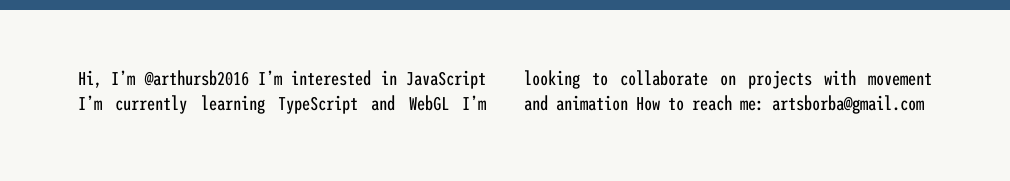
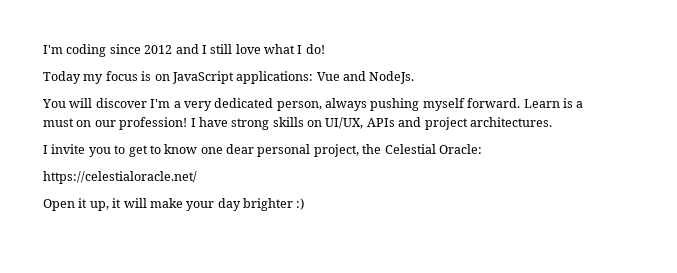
[78,70,486,89] [78,95,486,114] [524,70,932,89] [524,95,924,114] Hi, I’m @arthursb2016 I’m interested in JavaScript I’m currently learning TypeScript and WebGL I’m looking to collaborate on projects with movement and animation How to reach me: artsborba@gmail.com -> [43,44,325,57] [43,71,415,84] [42,98,584,111] [43,117,552,130] [43,144,482,157] [43,171,197,184] [43,198,305,211] I'm coding since 2012 and I still love what I do! // Today my focus is on JavaScript applications: Vue and NodeJs. // You will discover I'm a very dedicated person, always pushing myself forward. Learn is a must on our profession! I have strong skills on UI/UX, APIs and project architectures. // I invite you to get to know one dear personal project, the Celestial Oracle: // https://celestialoracle.net/ // Open it up, it will make your day brighter :)

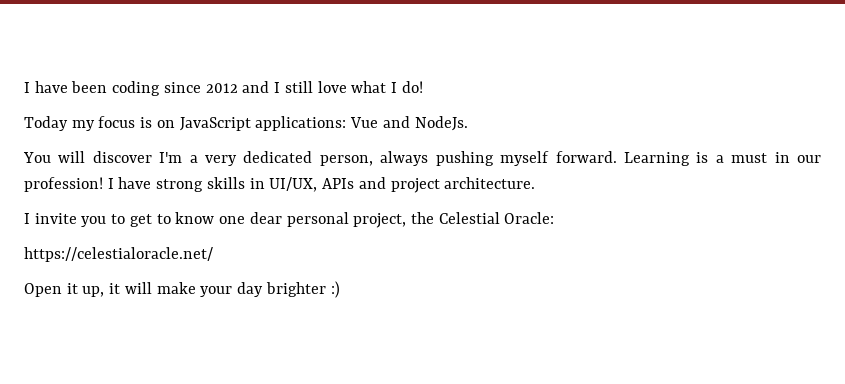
[43,45,63,54] I'm -> [24,81,108,93] I have been
[523,99,560,108] Learn -> [623,152,690,166] Learning
[76,120,92,127] on -> [774,152,790,163] in
[307,120,322,127] on -> [249,178,265,189] in
[469,117,552,127] architectures. -> [444,177,536,189] architecture.

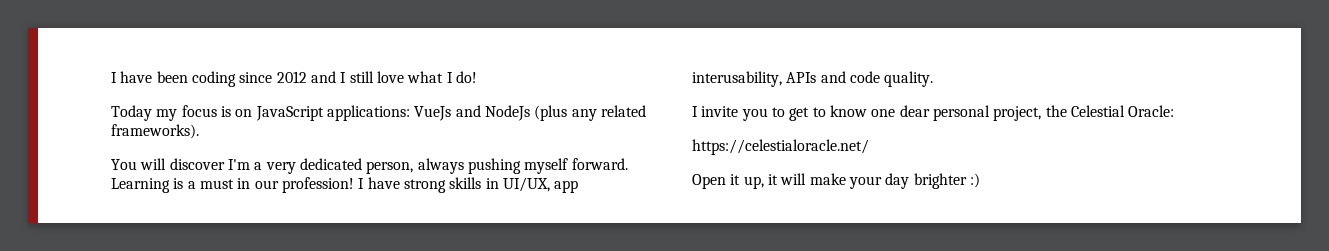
[350,116,468,131] Vue and NodeJs. -> [414,105,646,121] [111,124,199,139] VueJs and NodeJs (plus any related frameworks).
[322,177,536,193] APIs and project architecture. -> [554,180,579,193] [692,71,934,87] app interusability, APIs and code quality.

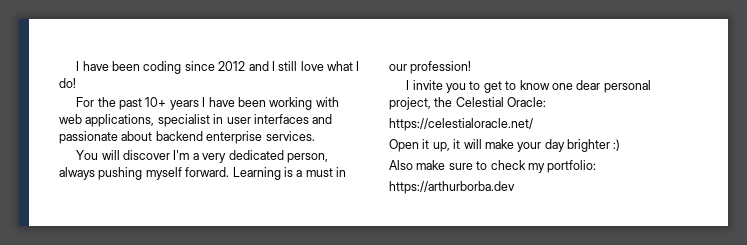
[111,105,646,121] [111,124,199,139] Today my focus is on JavaScript applications: VueJs and NodeJs (plus any related frameworks). -> [76,97,339,110] [59,114,333,127] [59,131,315,144] For the past 10+ years I have been working with web applications, specialist in user interfaces and passionate about backend enterprise services.
[358,177,579,193] [692,71,934,87] I have strong skills in UI/UX, app interusability, APIs and code quality. -> (472, 67) none
(980, 180) none -> [389,160,597,173] [389,181,515,194] // Also make sure to check my portfolio: // https://arthurborba.dev

